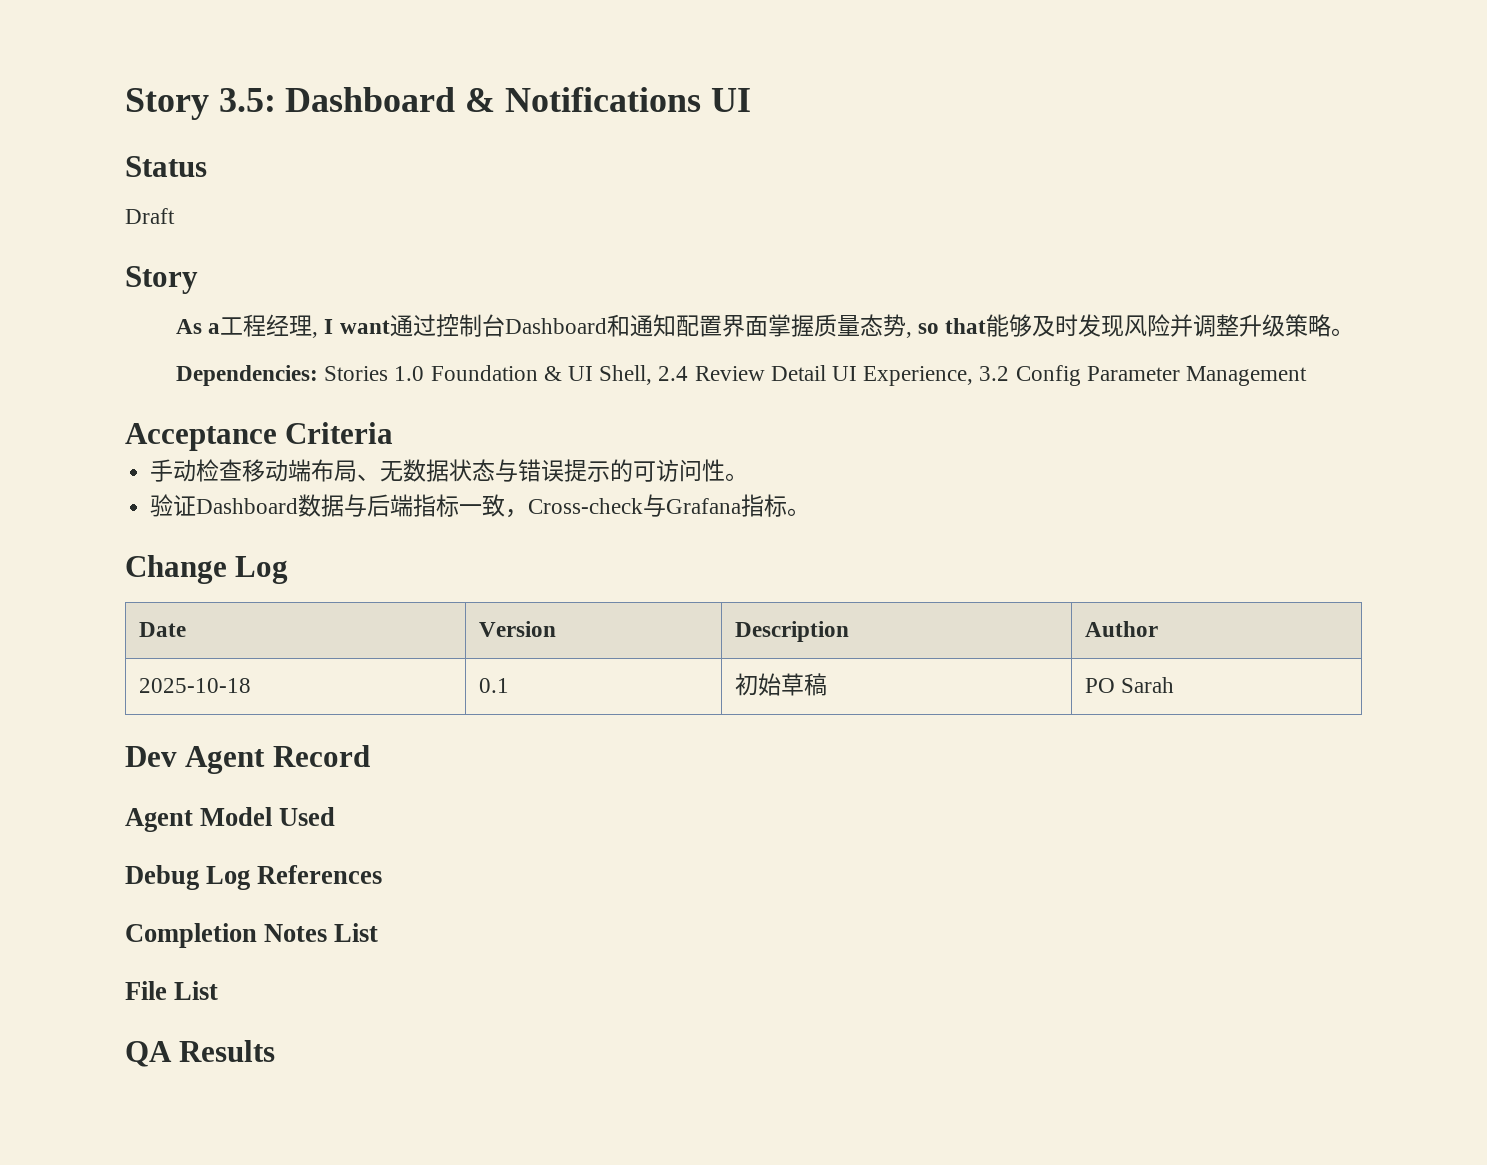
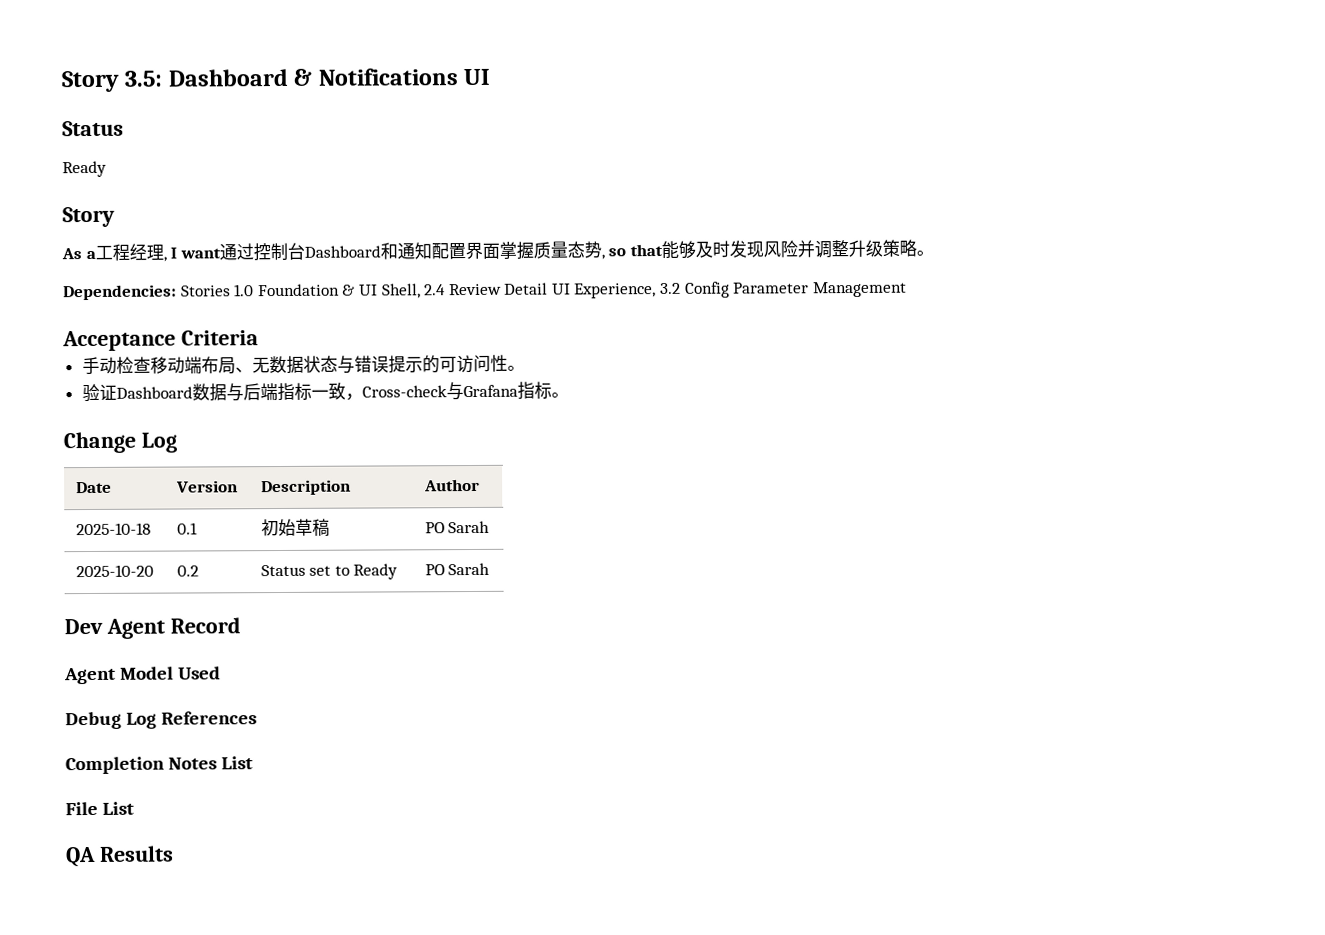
[125,208,175,224] Draft -> [62,160,107,178] Ready
(1175, 685) none -> [75,564,154,578] [176,565,199,577] [260,563,399,580] [424,562,491,576] // 2025-10-20 | 0.2 | Status set to Ready | PO Sarah

